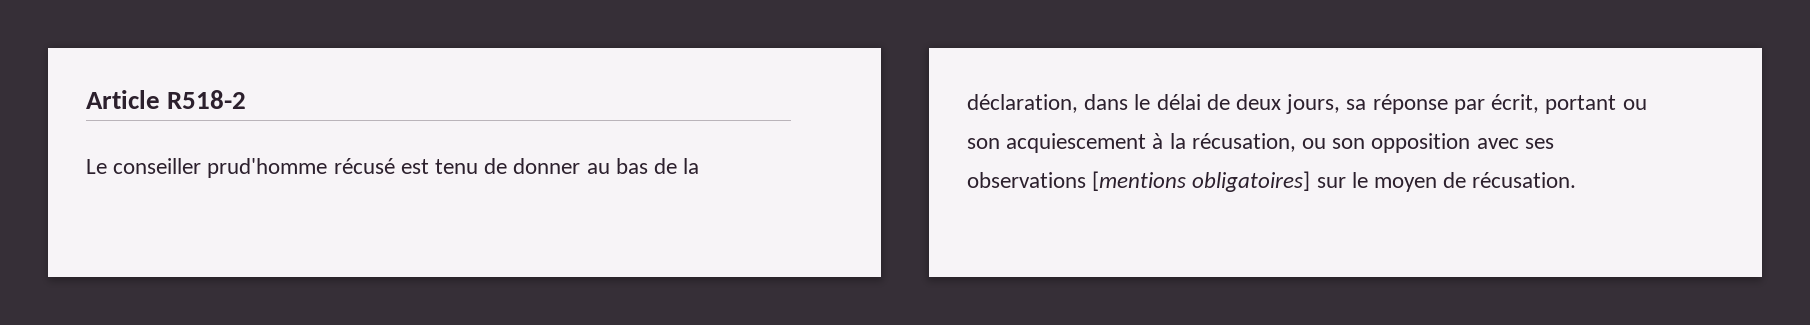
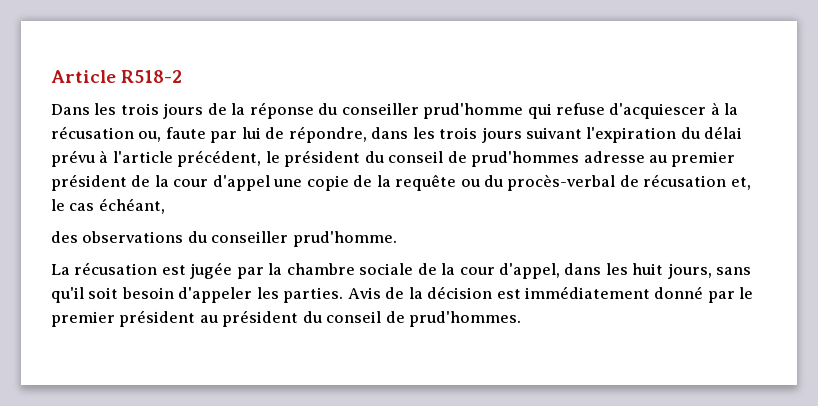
[86,158,700,178] [967,94,1647,114] [967,133,1554,153] [967,171,1577,192] Le conseiller prud'homme récusé est tenu de donner au bas de la déclaration, dans le délai de deux jours, sa réponse par écrit, portant ou son acquiescement à la récusation, ou son opposition avec ses observations [mentions obligatoires] sur le moyen de récusation. -> [51,102,739,119] [51,126,743,143] [51,150,736,167] [51,174,751,191] [51,198,165,214] [51,231,397,247] [51,262,752,279] [51,286,754,303] [51,310,522,327] Dans les trois jours de la réponse du conseiller prud'homme qui refuse d'acquiescer à la récusation ou, faute par lui de répondre, dans les trois jours suivant l'expiration du délai prévu à l'article précédent, le président du conseil de prud'hommes adresse au premier président de la cour d'appel une copie de la requête ou du procès-verbal de récusation et, le cas échéant, // des observations du conseiller prud'homme. // La récusation est jugée par la chambre sociale de la cour d'appel, dans les huit jours, sans qu'il soit besoin d'appeler les parties. Avis de la décision est immédiatement donné par le premier président au président du conseil de prud'hommes.

